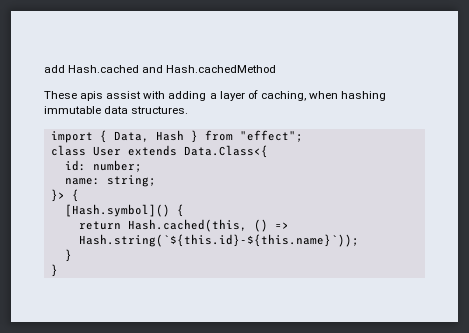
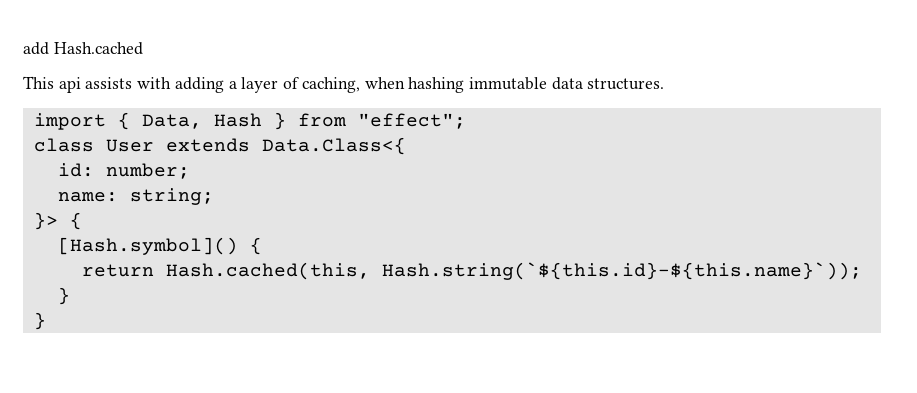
[142,65,277,73] [44,91,142,101] and Hash.cachedMethod // These apis assist -> [23,76,133,93] // This api assists
[253,219,289,232] () => -> (370, 271) none

